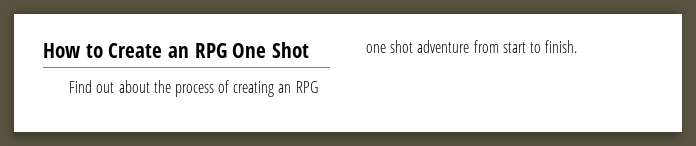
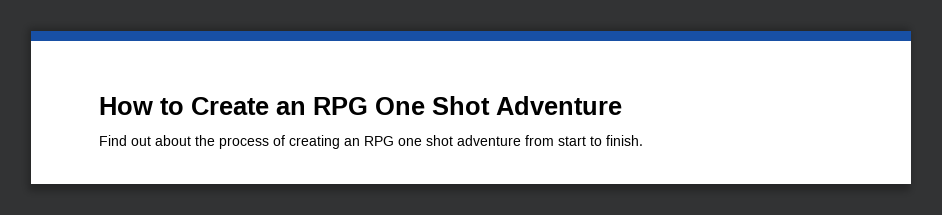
(310, 50) none -> [496,96,622,115] Adventure

